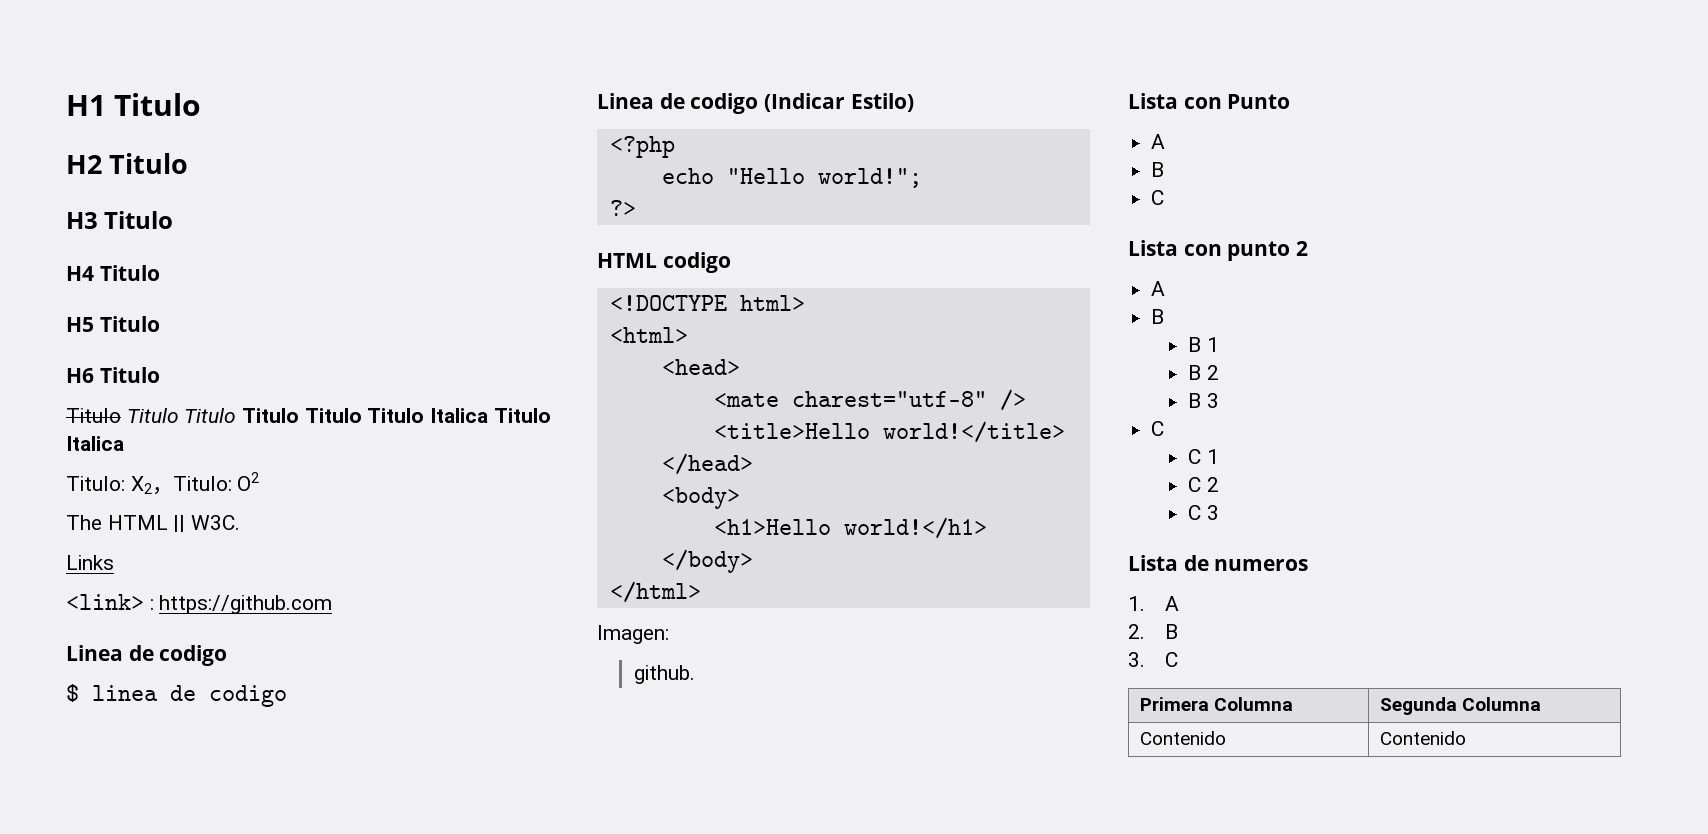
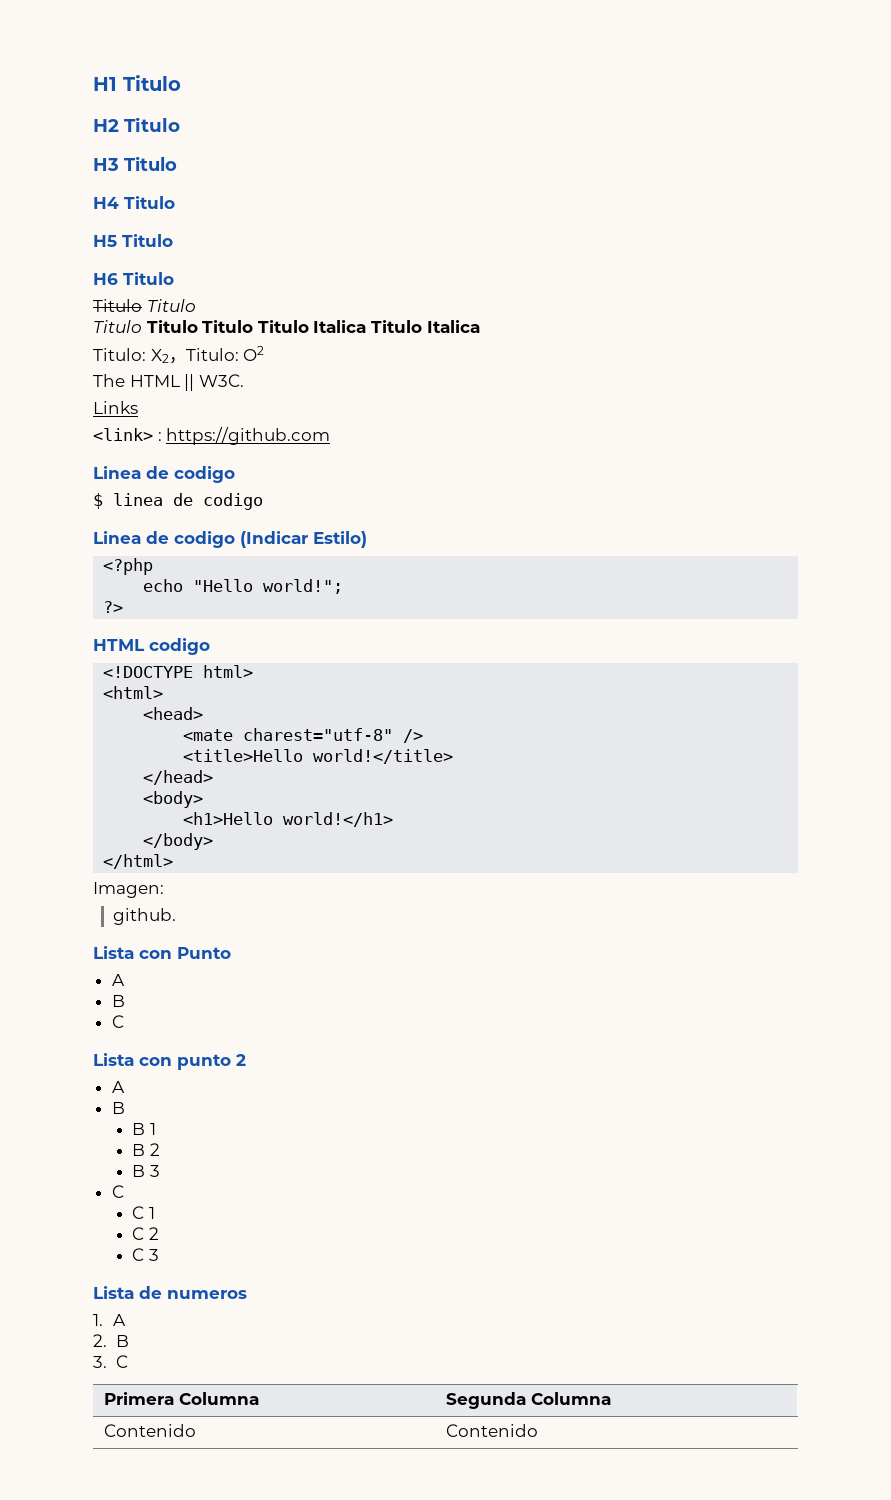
(179, 415) none -> (196, 305) //

